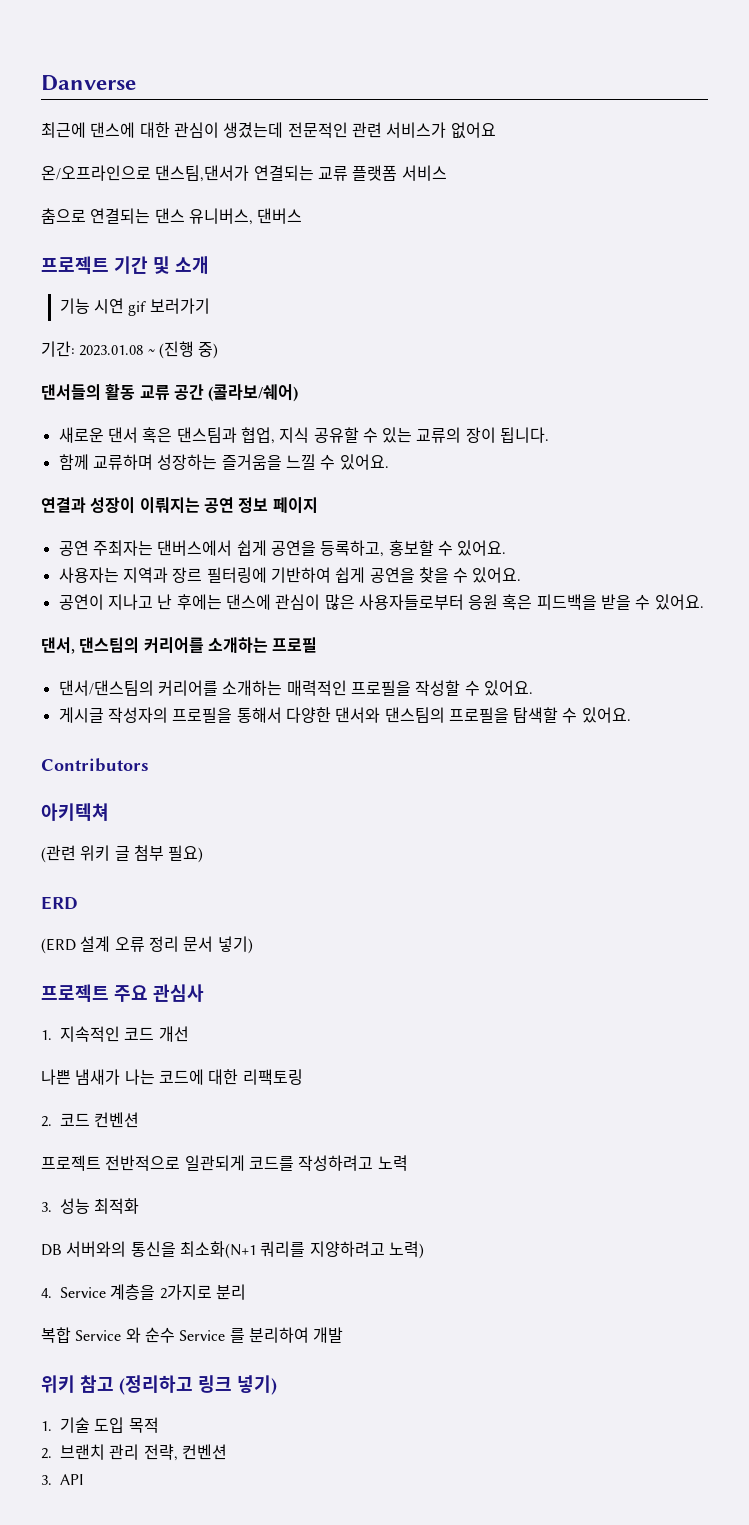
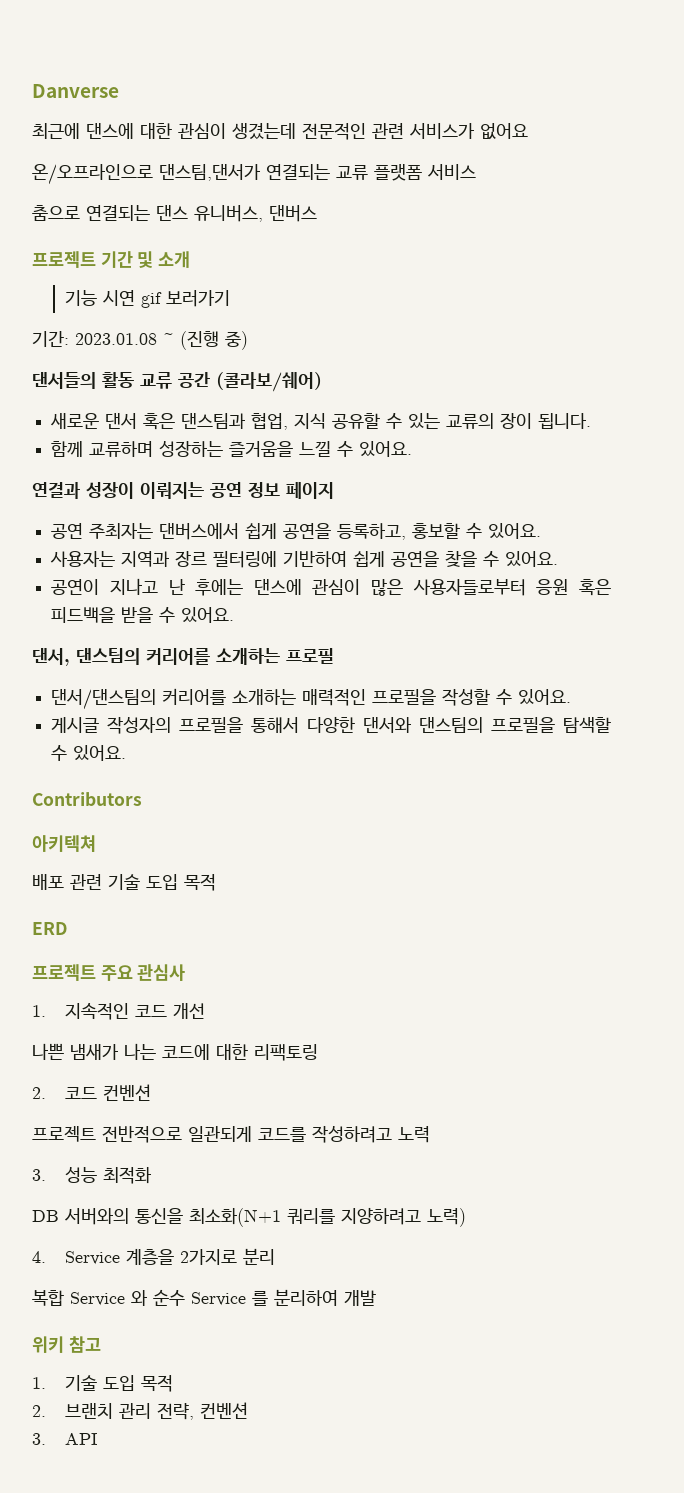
[41,845,204,863] [41,896,78,910] [41,936,253,954] (관련 위키 글 첨부 필요) // ERD // (ERD 설계 오류 정리 문서 넣기) -> [32,874,216,891] [32,922,68,935] 배포 관련 기술 도입 목적 // ERD
[119,1375,277,1395] (정리하고 링크 넣기) -> (101, 1344) none

